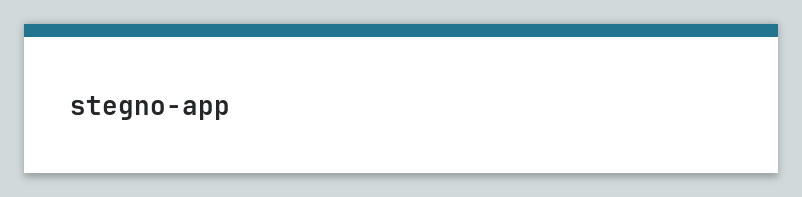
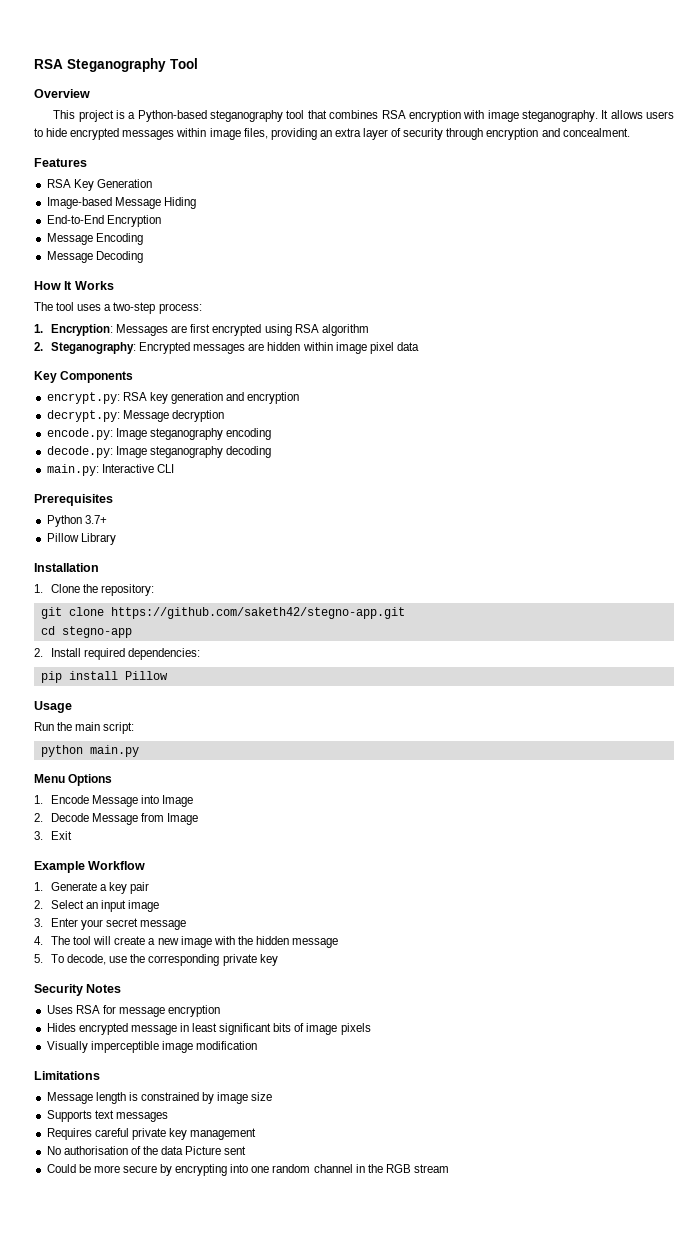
[70,96,230,120] stegno-app -> [34,58,198,72] [34,89,90,98] [53,110,674,122] [34,128,630,140] [34,158,87,167] [46,179,152,191] [46,197,196,209] [46,215,161,227] [46,233,143,245] [46,251,143,263] [34,281,114,290] [34,302,202,314] [34,324,369,336] [34,342,419,354] [34,371,134,383] [46,392,300,404] [46,410,224,422] [46,428,271,440] [46,446,271,458] [46,464,174,476] [34,494,113,506] [46,515,107,527] [46,533,116,545] [34,563,99,572] [34,584,155,596] [40,607,405,619] [40,626,132,638] [34,648,201,660] [40,671,168,683] [34,701,72,713] [34,722,135,734] [40,745,139,757] [34,774,113,786] [34,795,194,807] [34,813,199,825] [34,831,73,840] [34,861,146,873] [34,882,150,894] [34,900,160,912] [34,918,187,930] [34,936,339,948] [34,954,278,966] [34,984,122,996] [46,1005,221,1017] [46,1023,371,1035] [46,1041,257,1053] [34,1071,100,1080] [46,1092,273,1104] [46,1110,168,1122] [46,1128,257,1140] [46,1146,247,1155] [46,1164,450,1176] RSA Steganography Tool // Overview // This project is a Python-based steganography tool that combines RSA encryption with image steganography. It allows users to hide encrypted messages within image files, providing an extra layer of security through encryption and concealment. // Features // RSA Key Generation // Image-based Message Hiding // End-to-End Encryption // Message Encoding // Message Decoding // How It Works // The tool uses a two-step process: // 1. Encryption: Messages are first encrypted using RSA algorithm // 2. Steganography: Encrypted messages are hidden within image pixel data // Key Components // encrypt.py: RSA key generation and encryption // decrypt.py: Message decryption // encode.py: Image steganography encoding // decode.py: Image steganography decoding // main.py: Interactive CLI // Prerequisites // Python 3.7+ // Pillow Library // Installation // 1. Clone the repository: // git clone https://github.com/saketh42/stegno-app.git // cd stegno-app // 2. Install required dependencies: // pip install Pillow // Usage // Run the main script: // python main.py // Menu Options // 1. Encode Message into Image // 2. Decode Message from Image // 3. Exit // Example Workflow // 1. Generate a key pair // 2. Select an input image // 3. Enter your secret message // 4. The tool will create a new image with the hidden message // 5. To decode, use the corresponding private key // Security Notes // Uses RSA for message encryption // Hides encrypted message in least significant bits of image pixels // Visually imperceptible image modification // Limitations // Message length is constrained by image size // Supports text messages // Requires careful private key management // No authorisation of the data Picture sent // Could be more secure by encrypting into one random channel in the RGB stream

